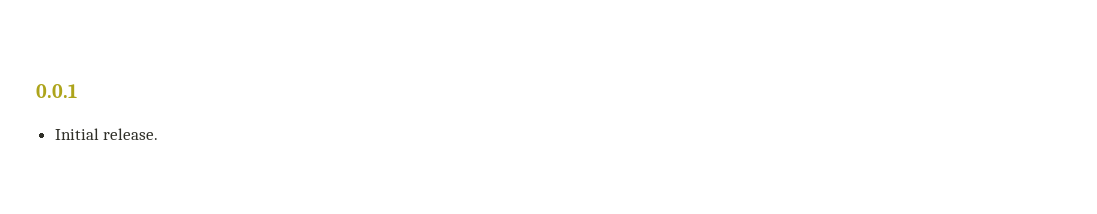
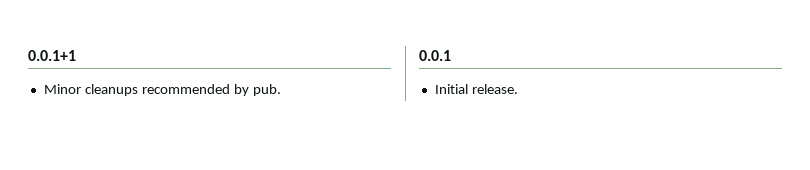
(36, 91) none -> [28,50,76,61] [43,84,281,96] 0.0.1+1 // Minor cleanups recommended by pub. //

